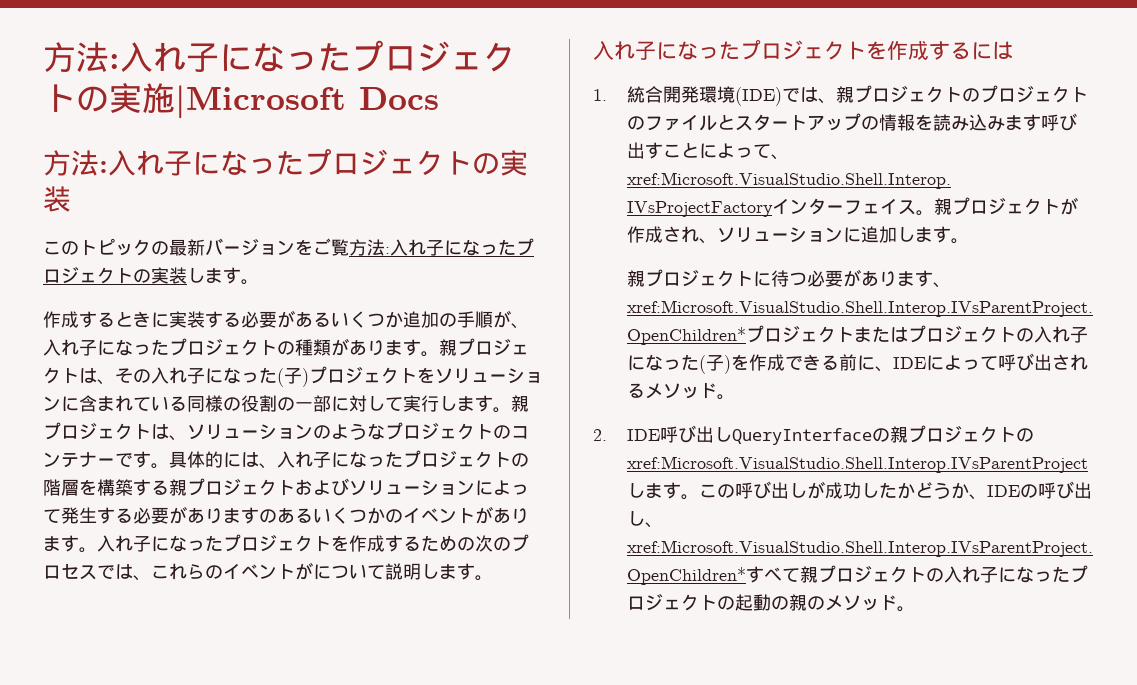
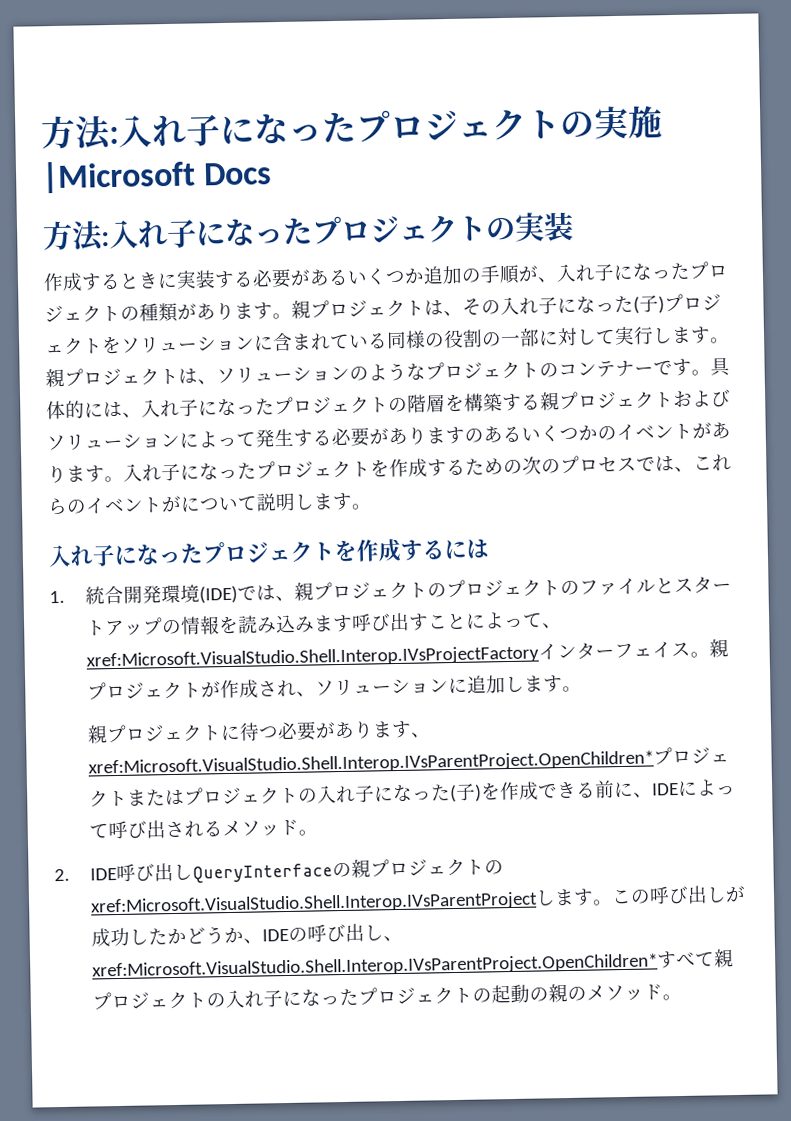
[43,238,534,256] [43,267,259,285] // このトピックの最新バージョンをご覧方法:入れ子になったプロジェクトの実装します。 -> (574, 226) none

